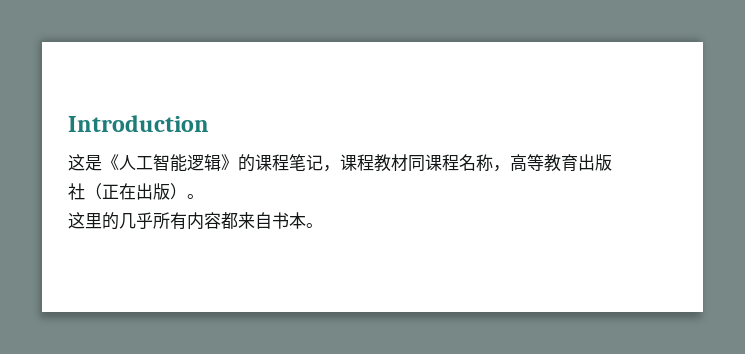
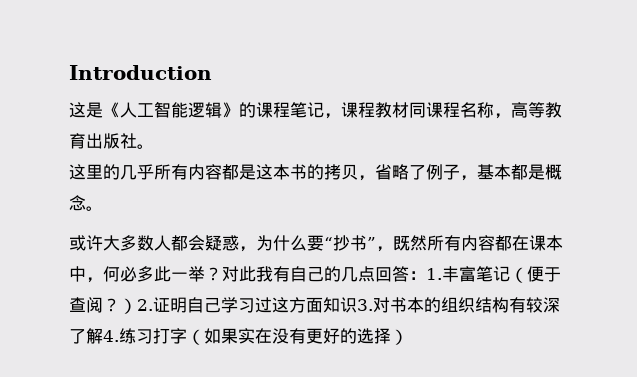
[85,183,187,200] （正在出版） -> (137, 141) none
[238,212,323,229] 来自书本。 -> [239,164,562,181] [69,195,103,211] [69,235,563,252] [69,266,561,283] [69,297,560,314] [69,328,408,345] 是这本书的拷贝，省略了例子，基本都是概念。 // 或许大多数人都会疑惑，为什么要“抄书”，既然所有内容都在课本中，何必多此一举？对此我有自己的几点回答：1.丰富笔记（便于查阅？）2.证明自己学习过这方面知识3.对书本的组织结构有较深了解4.练习打字（如果实在没有更好的选择）

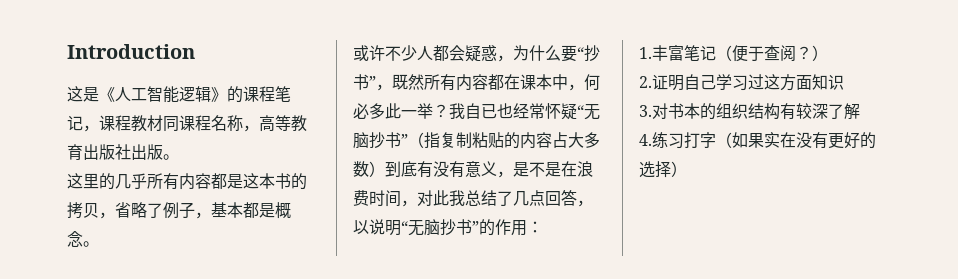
(137, 141) none -> [131,144,163,160] 出版
[103,235,154,251] 大多数 -> [385,45,417,61] 不少
[222,266,409,282] 对此我有自己的几点回答 -> [449,103,600,120] [353,132,600,149] [353,161,593,178] [353,190,593,207] [353,219,527,236] 我自已也经常怀疑“无脑抄书”（指复制粘贴的内容占大多数）到底有没有意义，是不是在浪费时间，对此我总结了几点回答，以说明“无脑抄书”的作用
(426, 275) none -> (543, 227) //
(137, 306) none -> (828, 53) //
(357, 305) none -> (844, 82) //
(103, 336) none -> (860, 111) //

